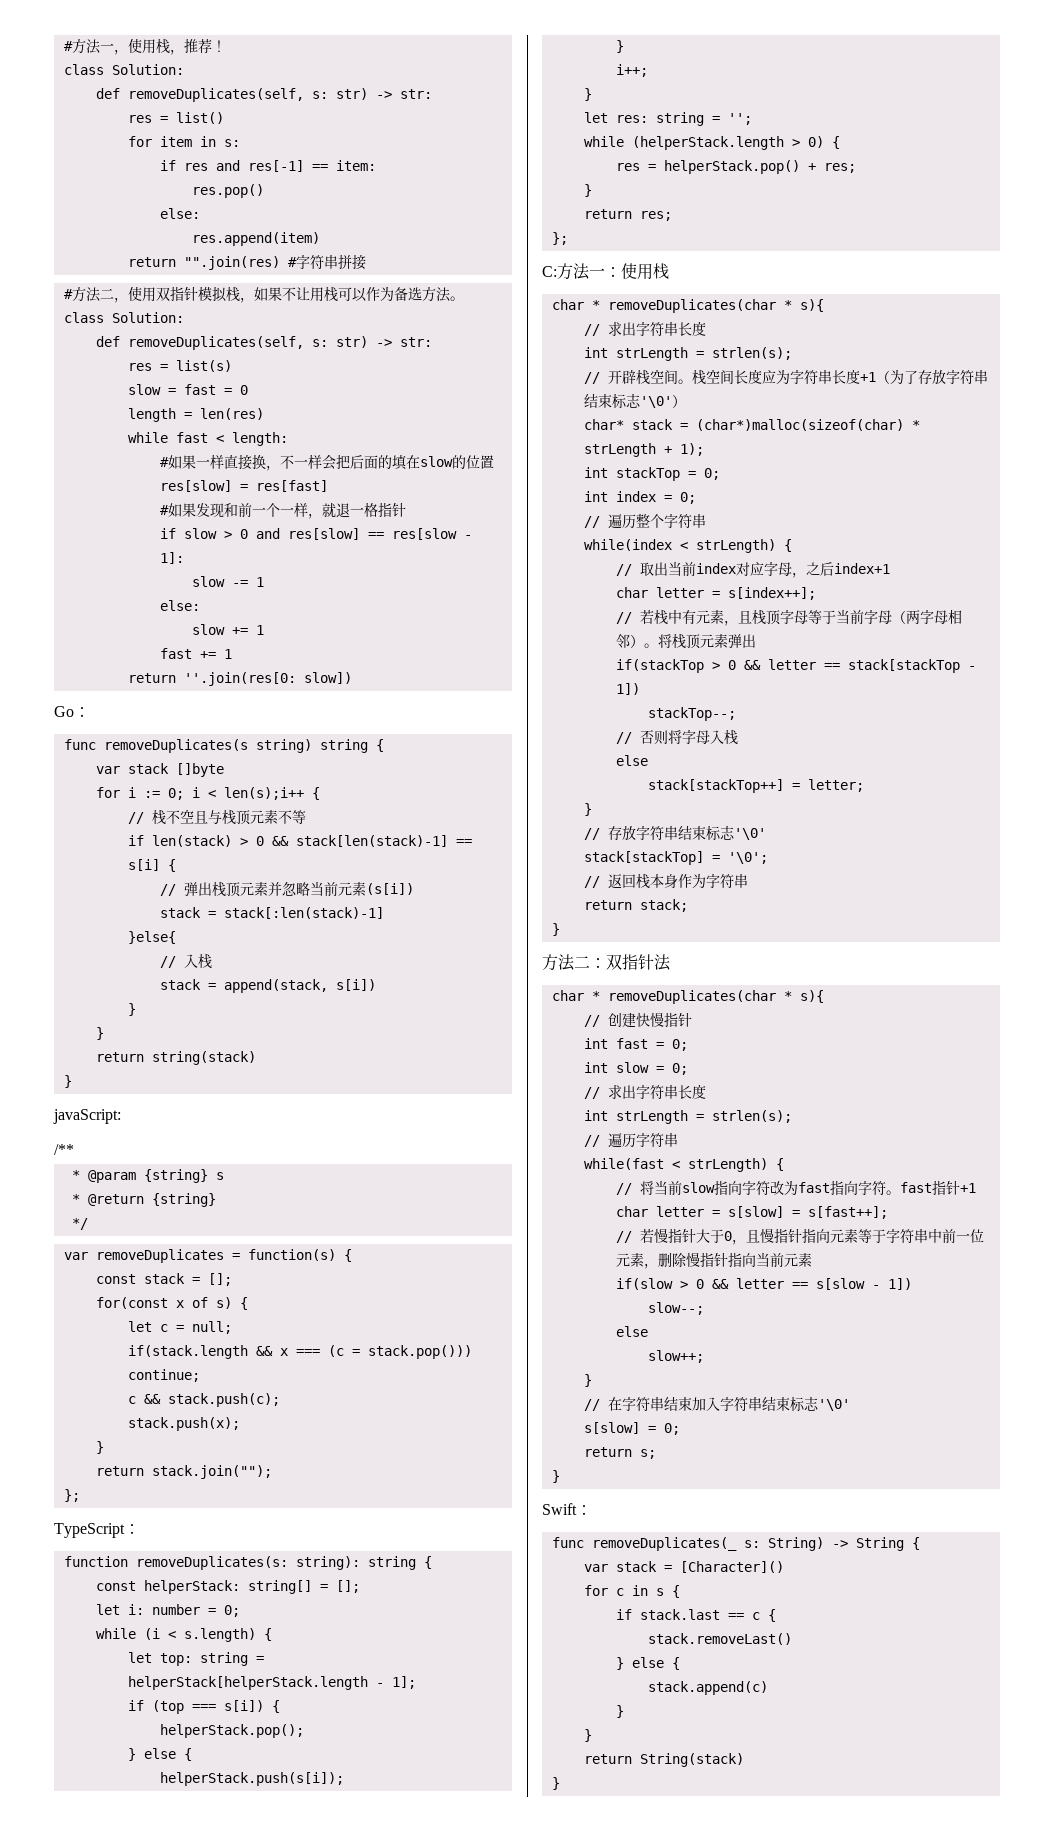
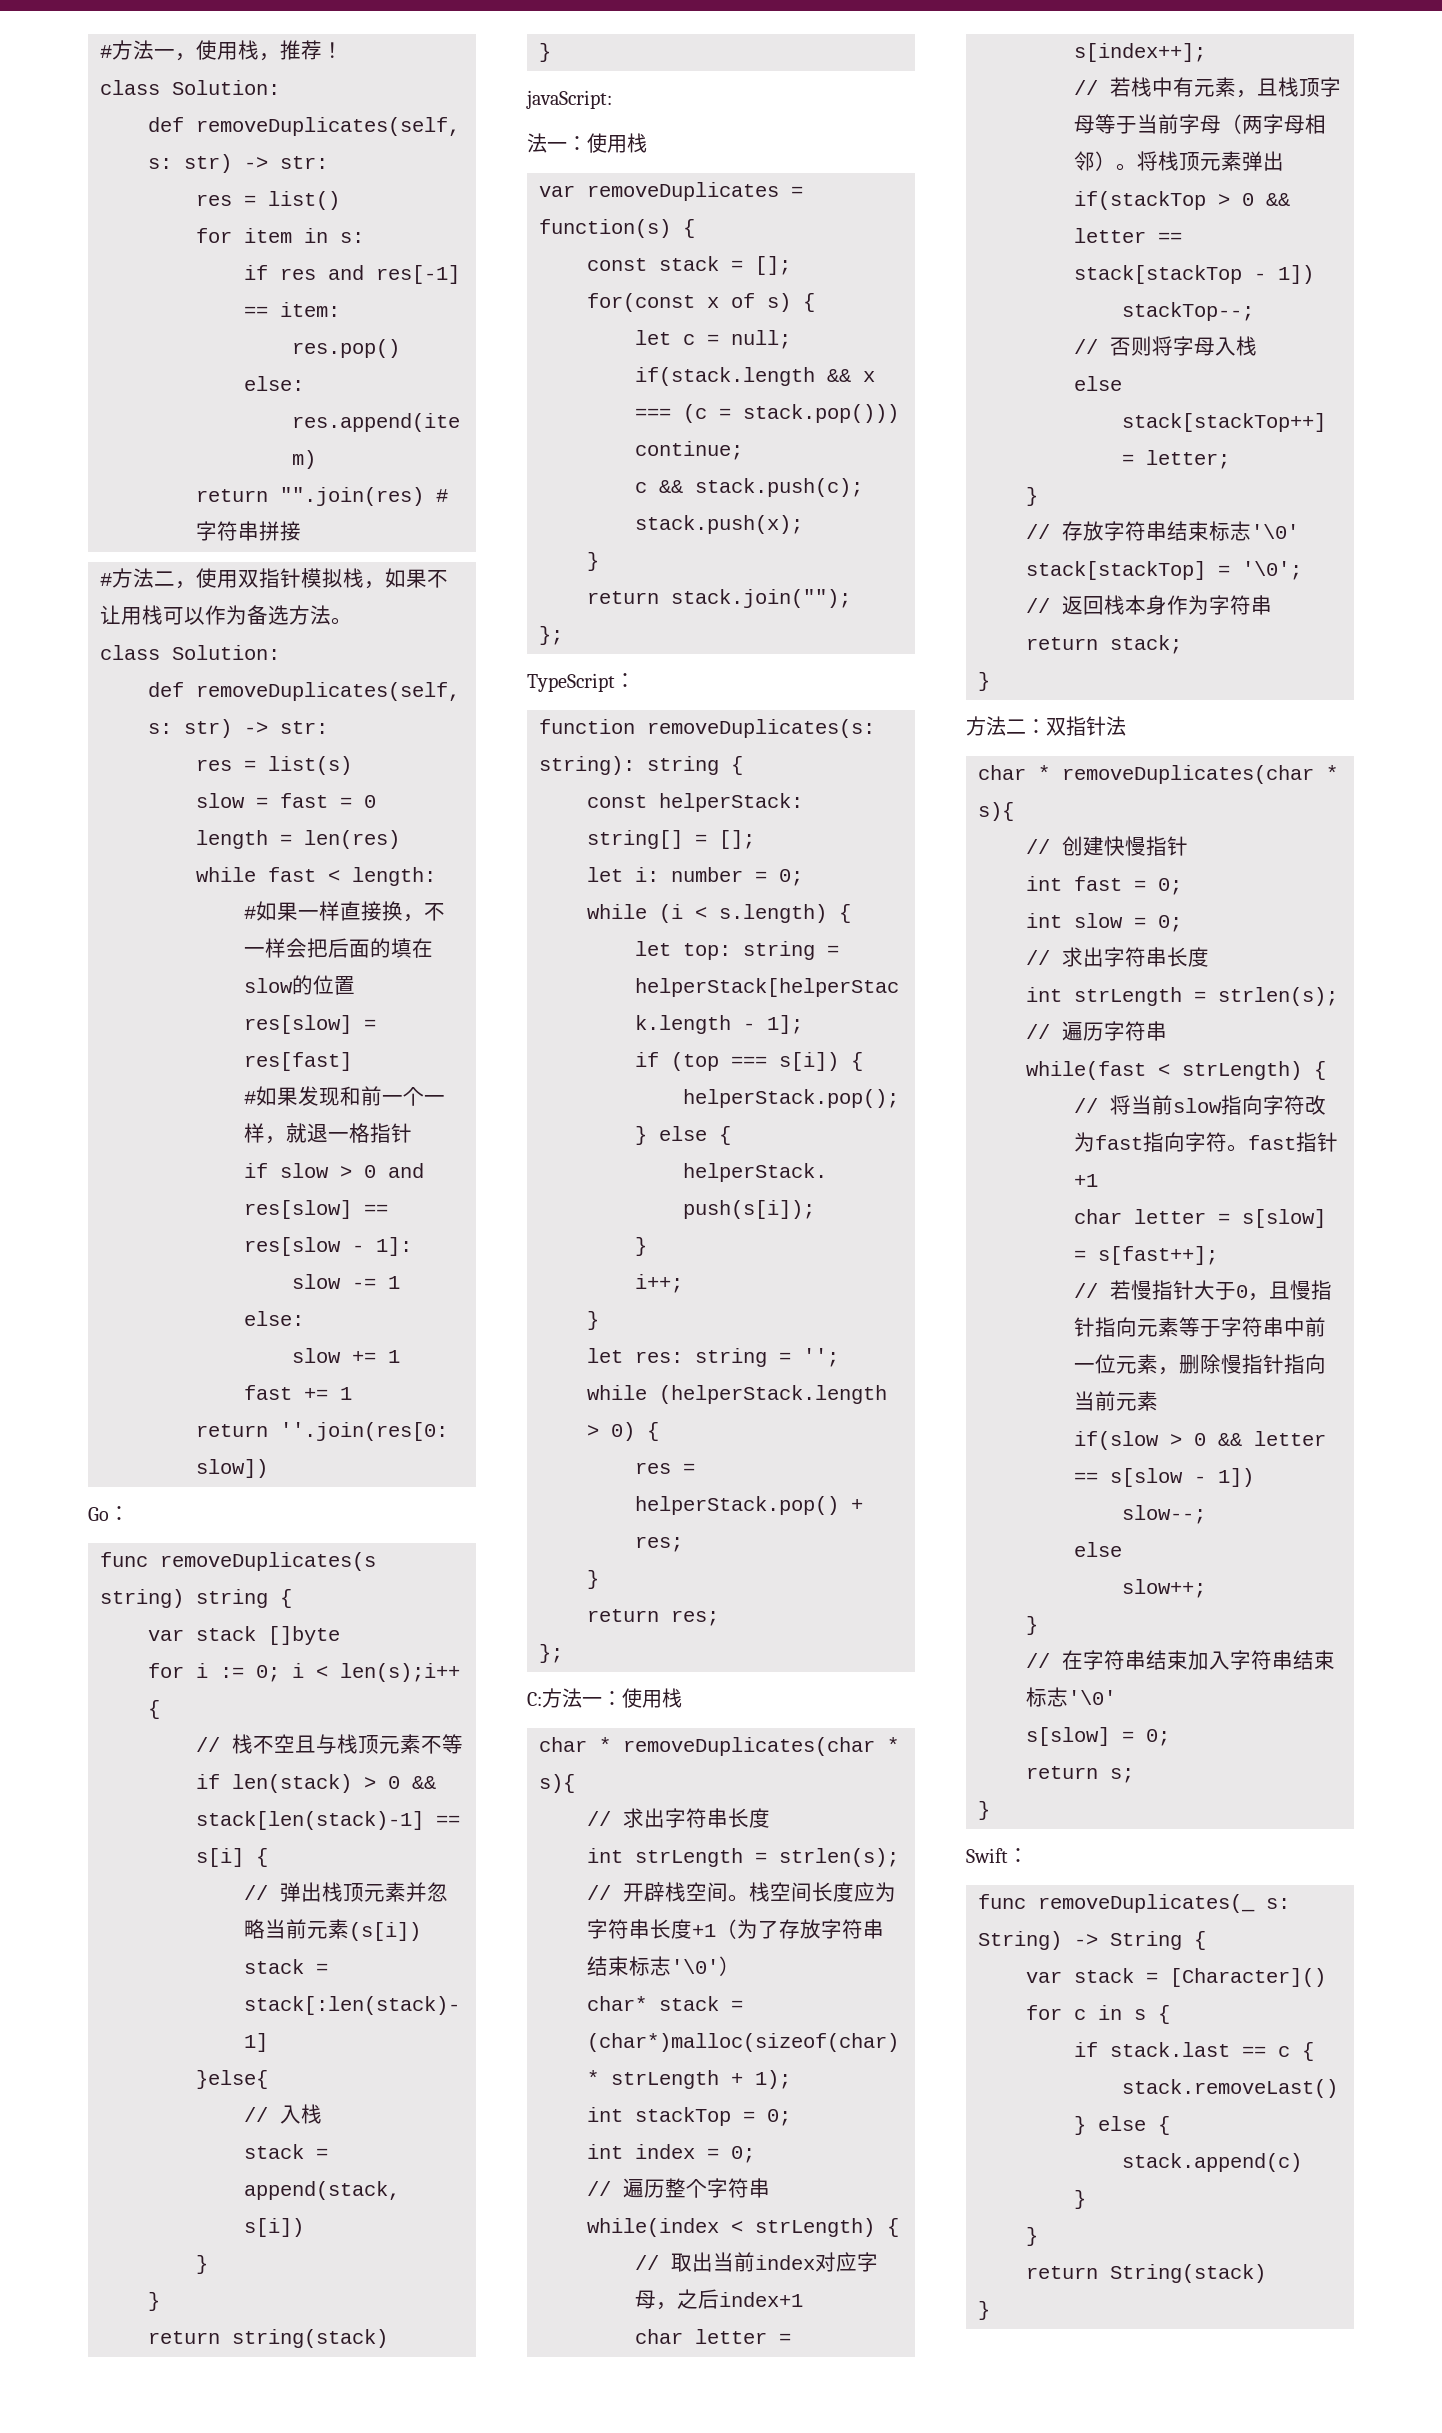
[54,1144,74,1155] [71,1169,224,1183] [71,1193,216,1207] [71,1218,88,1230] /** // * @param {string} s // * @return {string} // */ -> [527,133,647,153] 法一：使用栈

